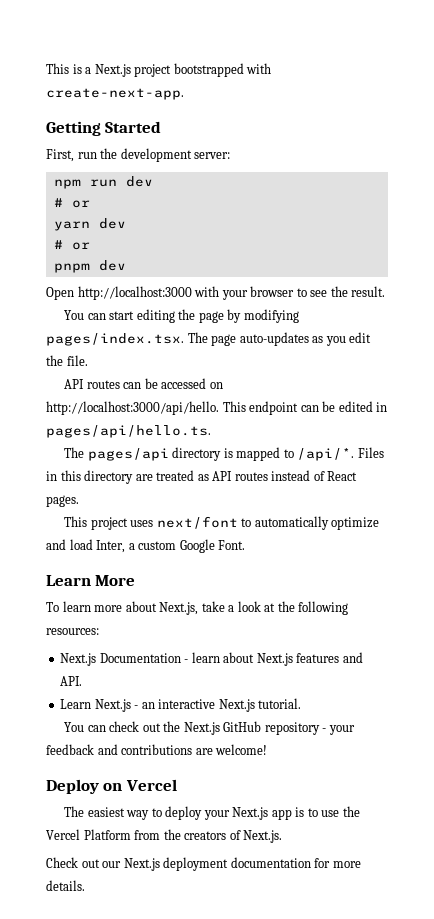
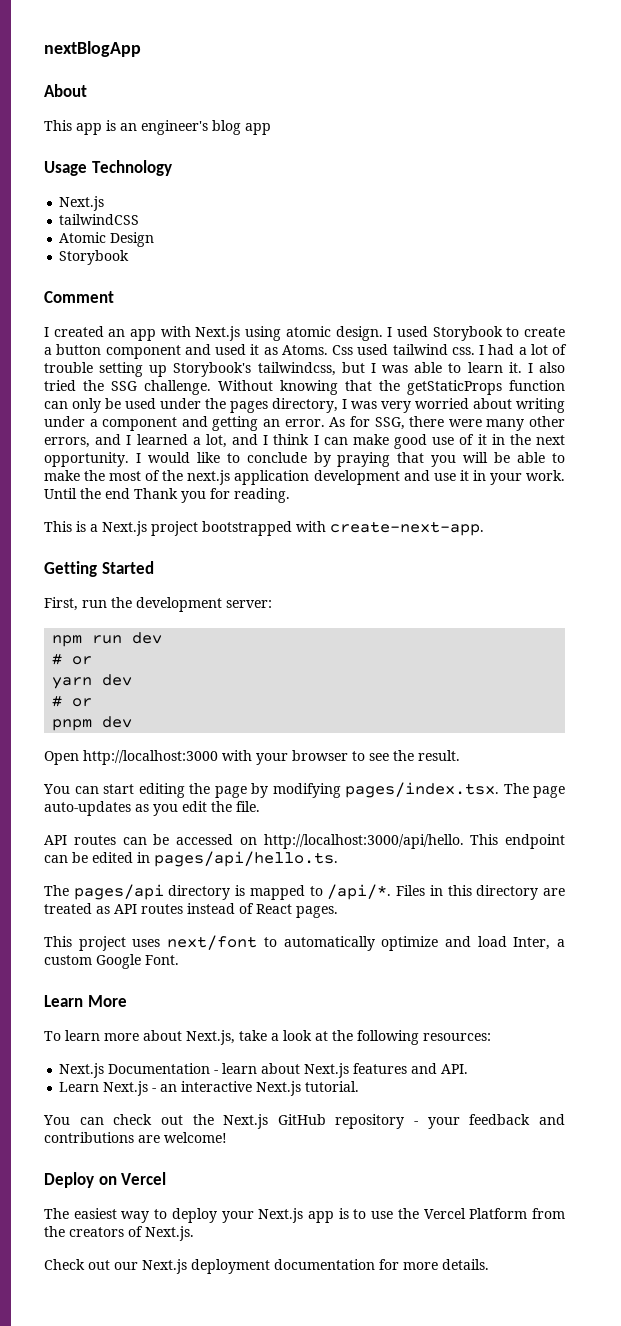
(46, 68) none -> [44,41,141,57] [44,84,87,97] [44,120,271,135] [44,160,172,176] [59,196,105,211] [59,214,140,225] [59,232,155,247] [59,250,130,265] [44,291,114,303] [44,326,565,341] [44,344,567,359] [44,362,565,377] [44,380,565,395] [44,398,565,413] [44,416,566,431] [44,434,566,449] [44,452,565,467] [44,470,566,485] [44,488,290,503] nextBlogApp // About // This app is an engineer's blog app // Usage Technology // Next.js // tailwindCSS // Atomic Design // Storybook // Comment // I created an app with Next.js using atomic design. I used Storybook to create a button component and used it as Atoms. Css used tailwind css. I had a lot of trouble setting up Storybook's tailwindcss, but I was able to learn it. I also tried the SSG challenge. Without knowing that the getStaticProps function can only be used under the pages directory, I was very worried about writing under a component and getting an error. As for SSG, there were many other errors, and I learned a lot, and I think I can make good use of it in the next opportunity. I would like to conclude by praying that you will be able to make the most of the next.js application development and use it in your work. Until the end Thank you for reading. //

